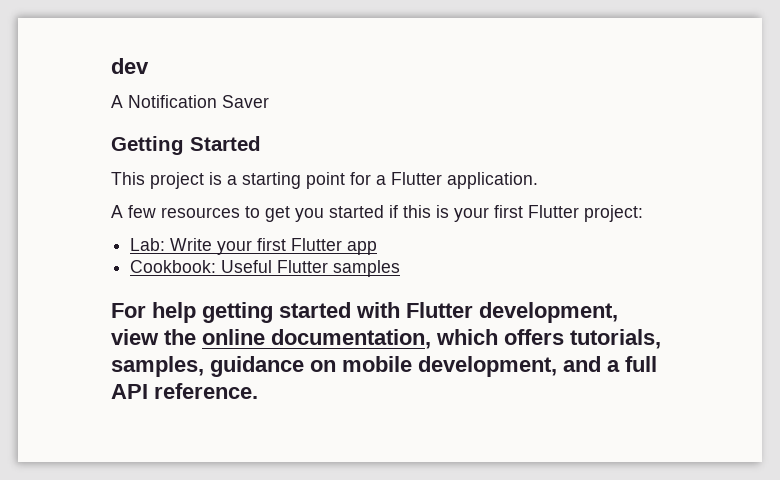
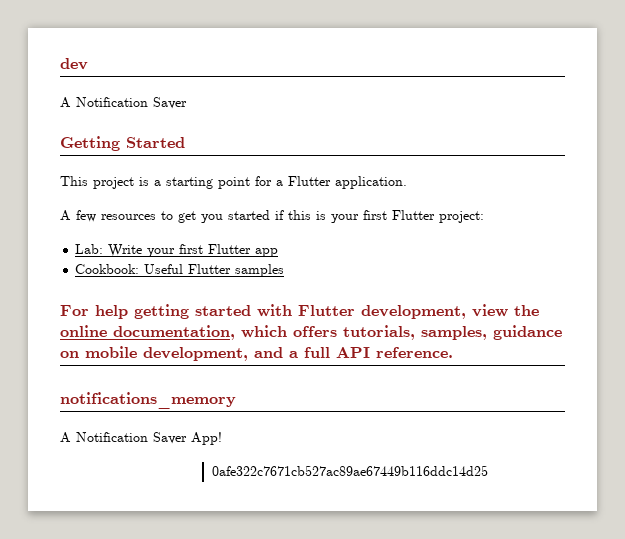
(258, 391) none -> [60,392,236,409] [60,432,222,445] [211,465,488,476] // notifications_memory // A Notification Saver App! // 0afe322c7671cb527ac89ae67449b116ddc14d25

